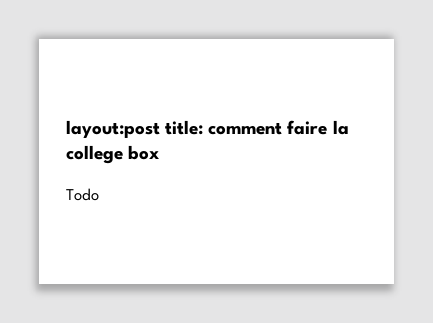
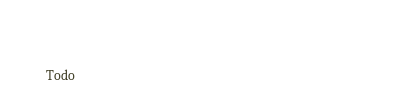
[66,120,349,138] [66,145,160,164] layout:post title: comment faire la college box // -> (46, 74) none

